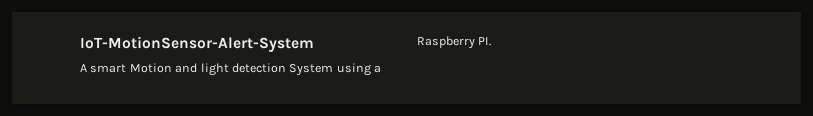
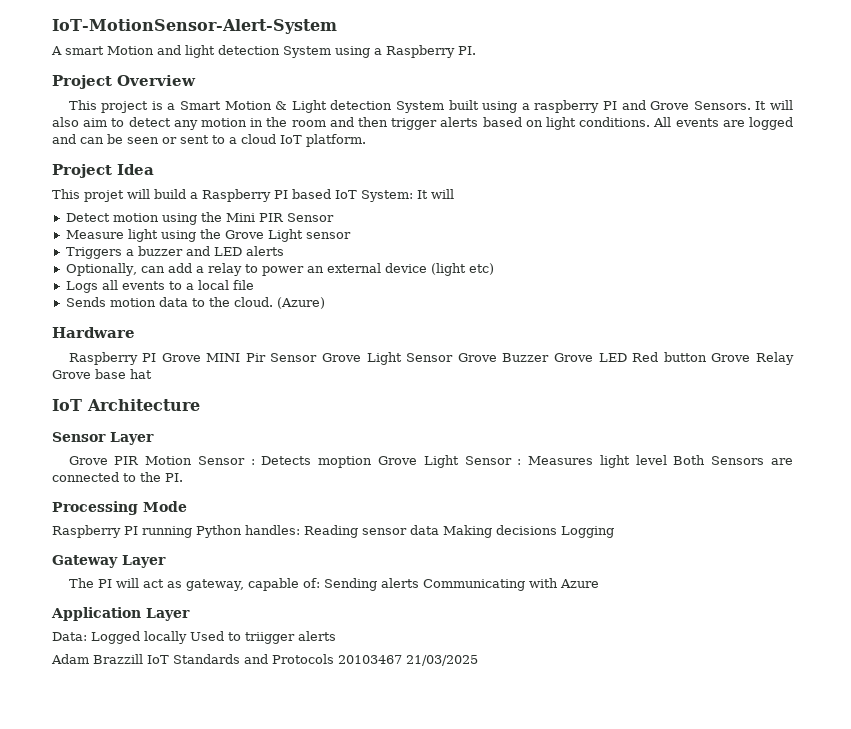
(492, 41) none -> [52,75,196,89] [68,100,793,113] [52,117,794,130] [52,134,366,147] [52,164,154,178] [52,189,454,202] [65,212,334,225] [65,229,351,242] [65,246,284,259] [65,263,494,276] [65,280,254,293] [65,297,325,309] [52,327,135,338] [68,352,794,365] [52,369,152,379] [52,399,200,411] [52,432,154,445] [68,455,793,468] [52,472,183,482] [52,501,187,515] [52,525,614,538] [52,555,166,568] [68,578,600,591] [51,607,190,621] [52,631,336,644] [51,654,478,666] // Project Overview // This project is a Smart Motion & Light detection System built using a raspberry PI and Grove Sensors. It will also aim to detect any motion in the room and then trigger alerts based on light conditions. All events are logged and can be seen or sent to a cloud IoT platform. // Project Idea // This projet will build a Raspberry PI based IoT System: It will // Detect motion using the Mini PIR Sensor // Measure light using the Grove Light sensor // Triggers a buzzer and LED alerts // Optionally, can add a relay to power an external device (light etc) // Logs all events to a local file // Sends motion data to the cloud. (Azure) // Hardware // Raspberry PI Grove MINI Pir Sensor Grove Light Sensor Grove Buzzer Grove LED Red button Grove Relay Grove base hat // IoT Architecture // Sensor Layer // Grove PIR Motion Sensor : Detects moption Grove Light Sensor : Measures light level Both Sensors are connected to the PI. // Processing Mode // Raspberry PI running Python handles: Reading sensor data Making decisions Logging // Gateway Layer // The PI will act as gateway, capable of: Sending alerts Communicating with Azure // Application Layer // Data: Logged locally Used to triigger alerts // Adam Brazzill IoT Standards and Protocols 20103467 21/03/2025

